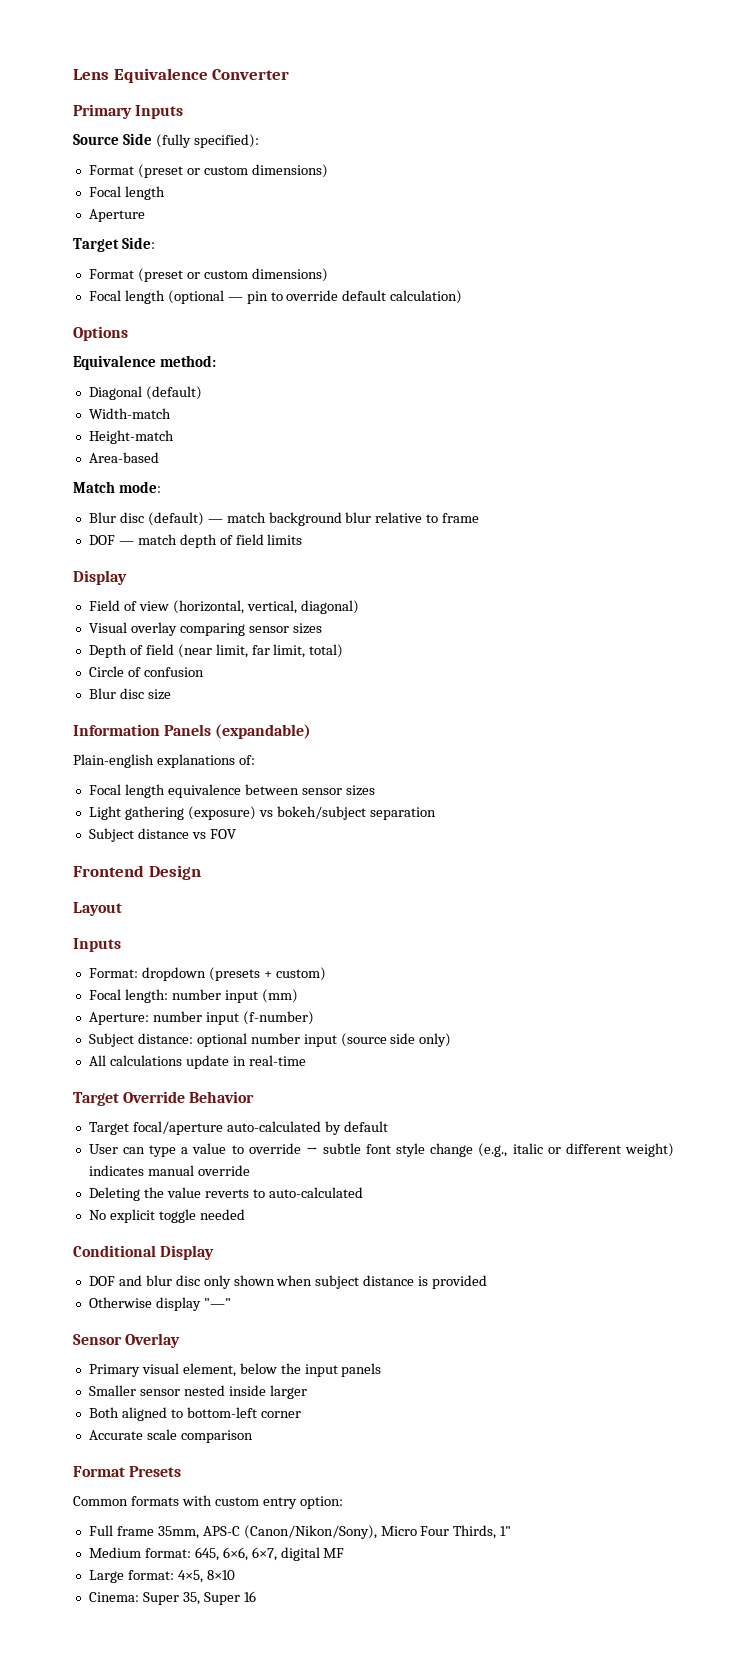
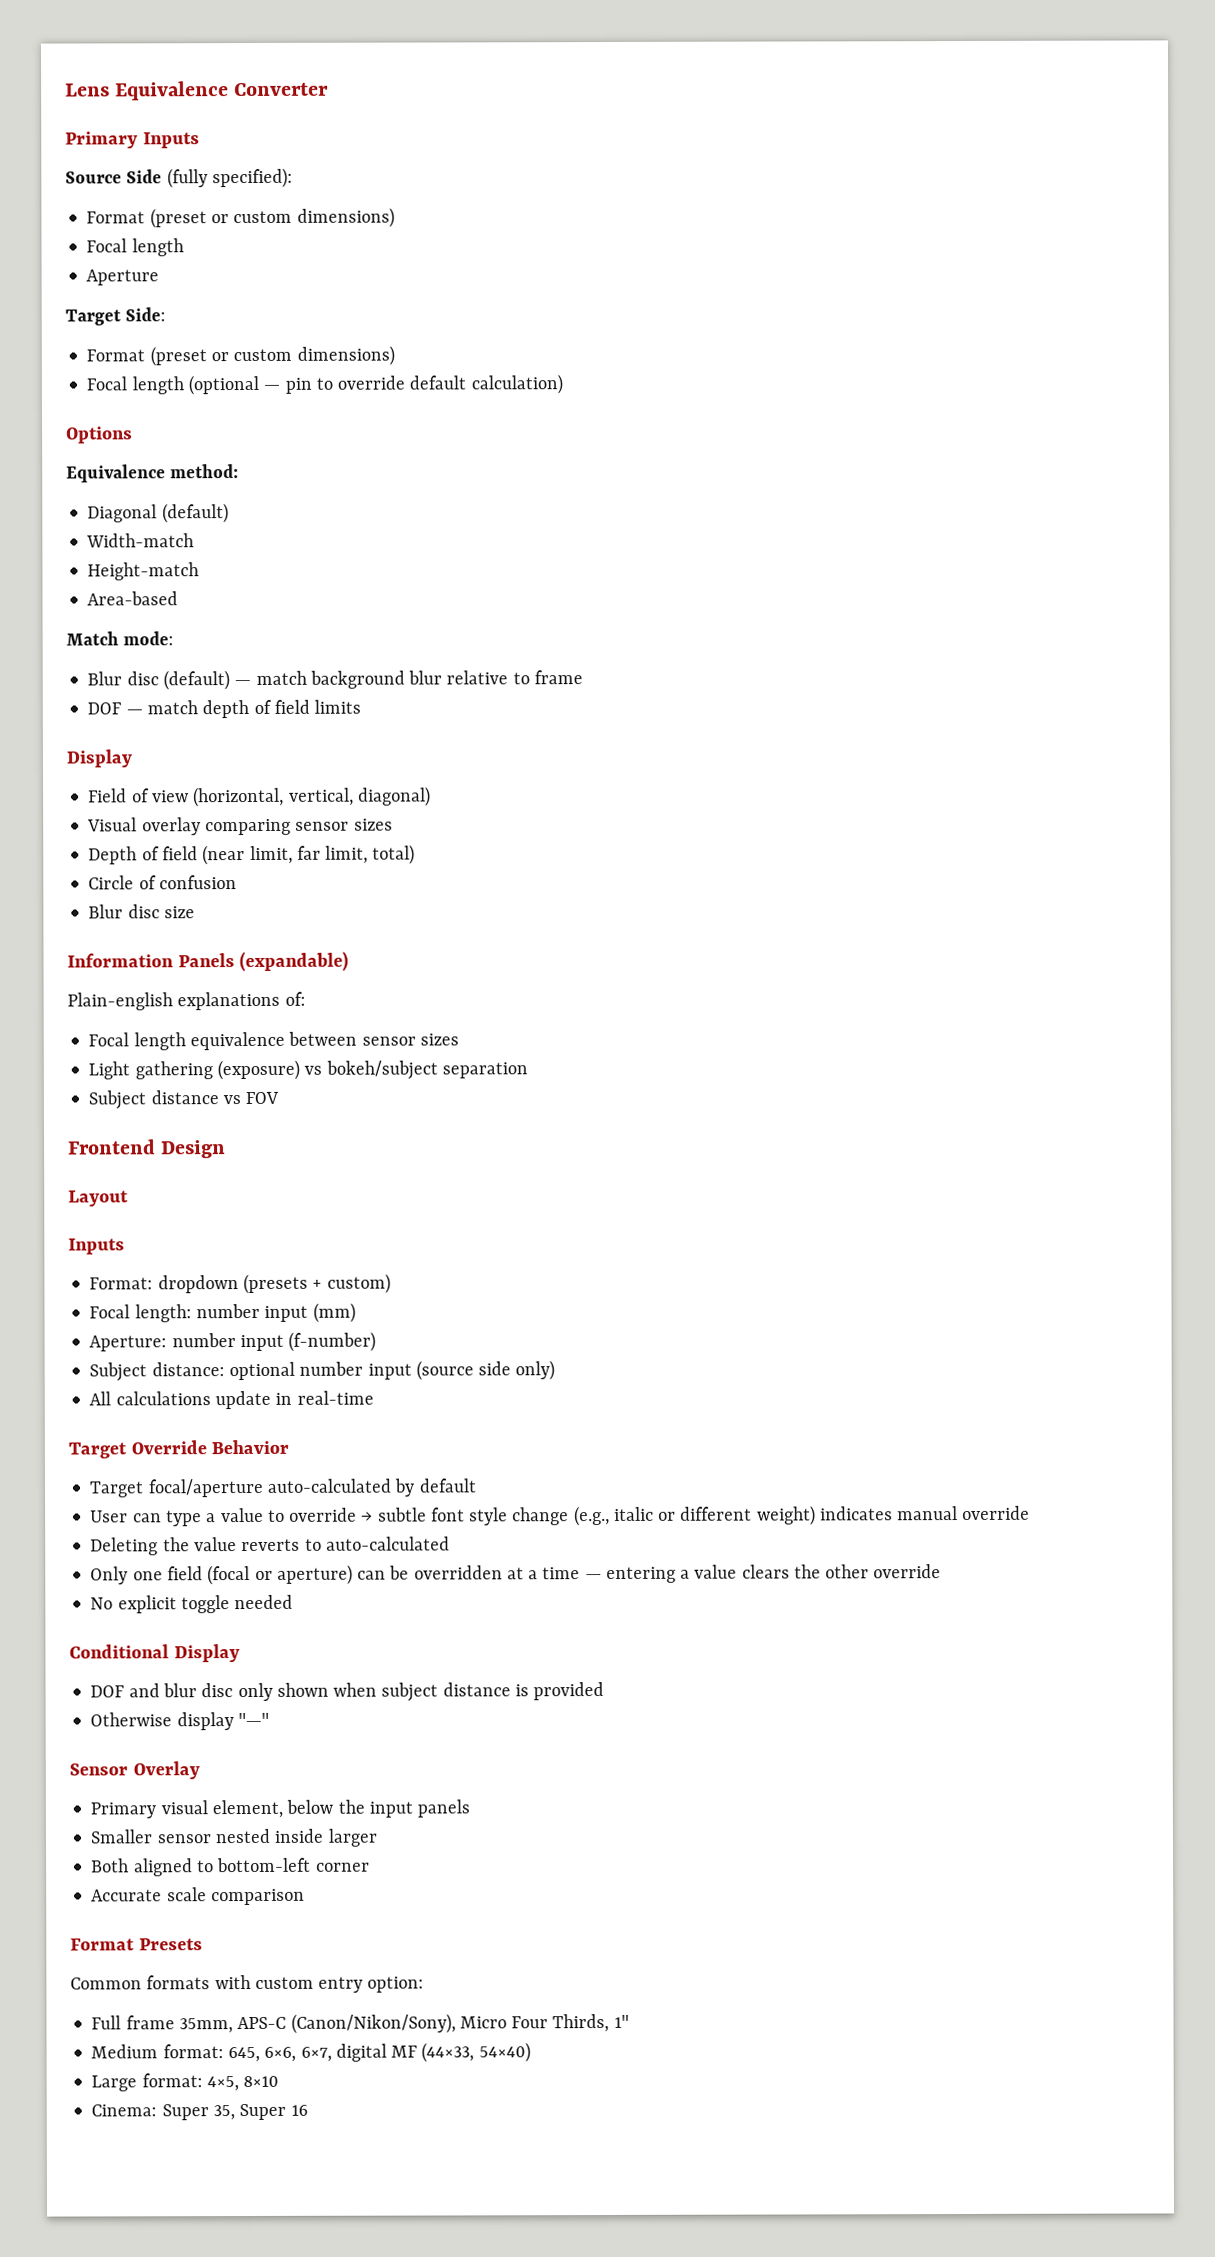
(363, 1192) none -> [90,1564,942,1586] // Only one field (focal or aperture) can be overridden at a time — entering a value clears the other override
(345, 1553) none -> [421,2042,531,2063] (44×33, 54×40)

